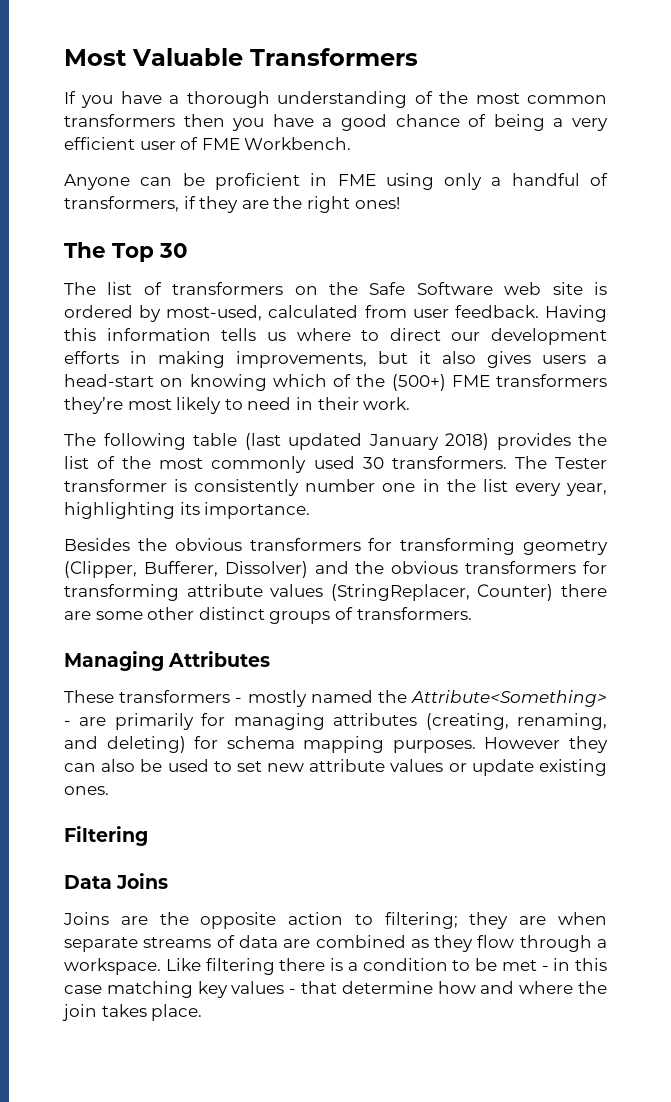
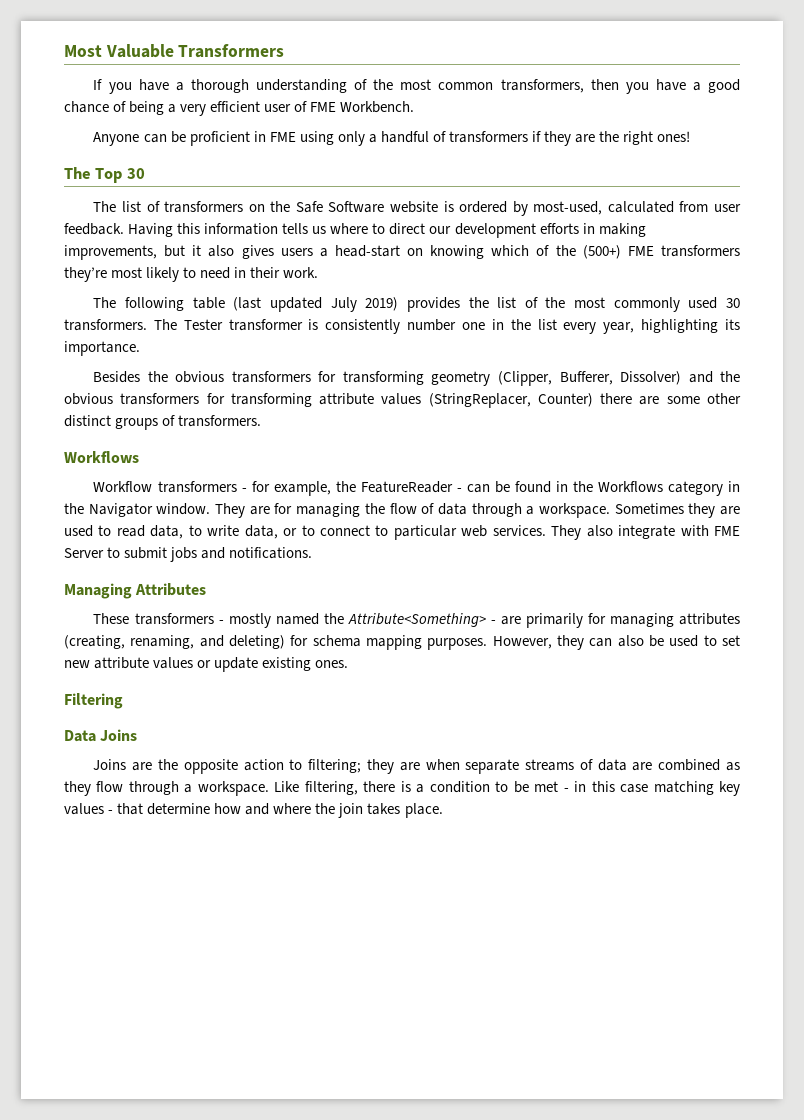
[64,114,175,127] transformers -> [500,79,584,93] transformers,
[64,196,179,212] transformers, -> [449,131,529,143] transformers
[504,282,583,295] web site -> [390,201,439,213] website
[368,433,489,450] January 2018) -> [330,297,399,312] July 2019)
(472, 613) none -> [64,451,139,463] [93,481,741,496] [64,503,740,518] [64,525,741,540] [64,547,313,562] // Workflows // Workflow transformers - for example, the FeatureReader - can be found in the Workflows category in the Navigator window. They are for managing the flow of data through a workspace. Sometimes they are used to read data, to write data, or to connect to particular web services. They also integrate with FME Server to submit jobs and notifications.
[484,737,561,749] However -> [492,636,552,649] However,
[205,958,275,975] filtering -> [304,781,358,795] filtering,

